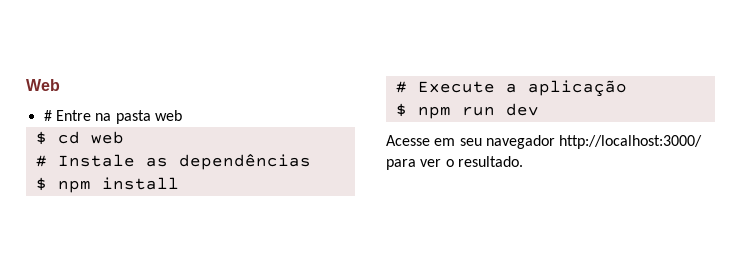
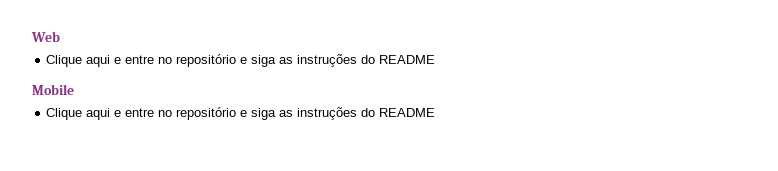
[43,110,182,124] [35,131,124,145] [35,154,311,170] [35,177,179,193] [395,80,627,97] [395,103,539,119] [386,135,703,149] [386,156,523,170] # Entre na pasta web // $ cd web // # Instale as dependências // $ npm install // # Execute a aplicação // $ npm run dev // Acesse em seu navegador http://localhost:3000/ para ver o resultado. -> [46,54,436,67] [32,84,74,95] [46,107,436,120] Clique aqui e entre no repositório e siga as instruções do README // Mobile // Clique aqui e entre no repositório e siga as instruções do README

